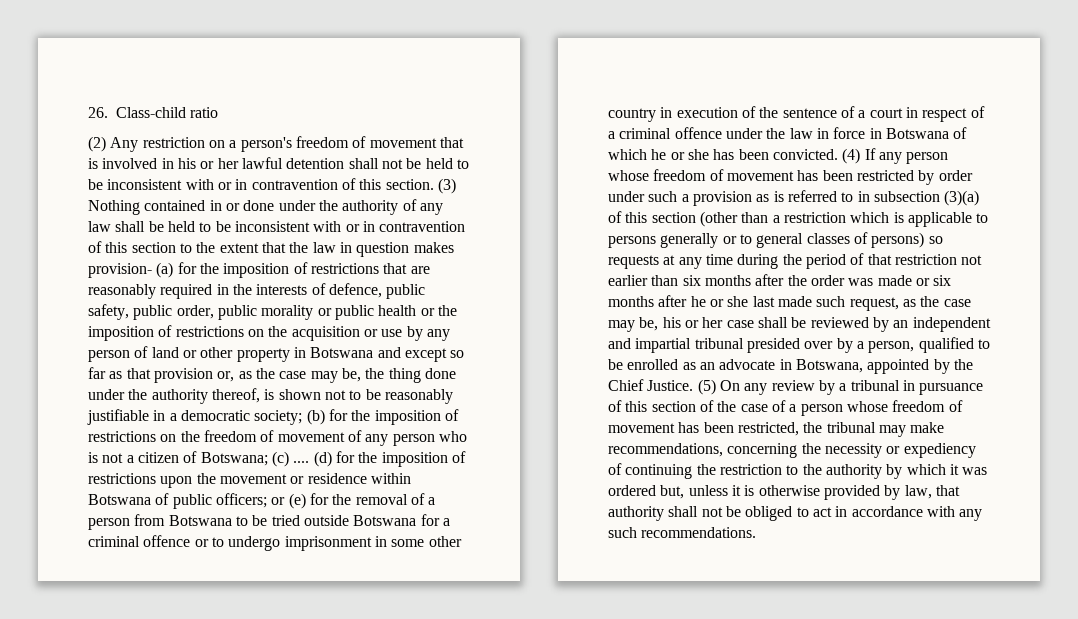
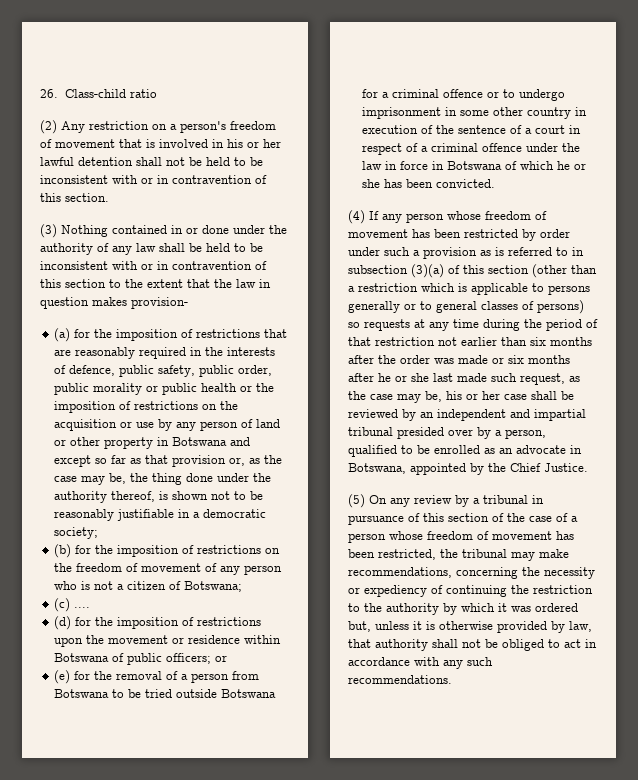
(434, 184) none -> (109, 197) //
(152, 270) none -> (188, 303) //
(303, 417) none -> (99, 533) //
(268, 459) none -> (243, 586) //
(310, 462) none -> (91, 607) //
(286, 501) none -> (228, 658) //
(838, 154) none -> (496, 183) //
(694, 385) none -> (588, 467) //

